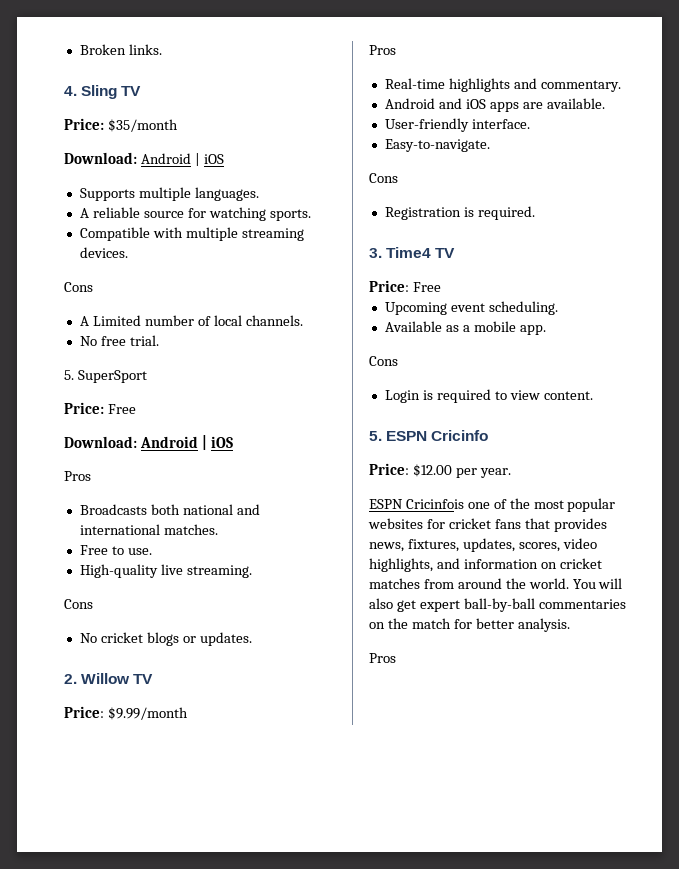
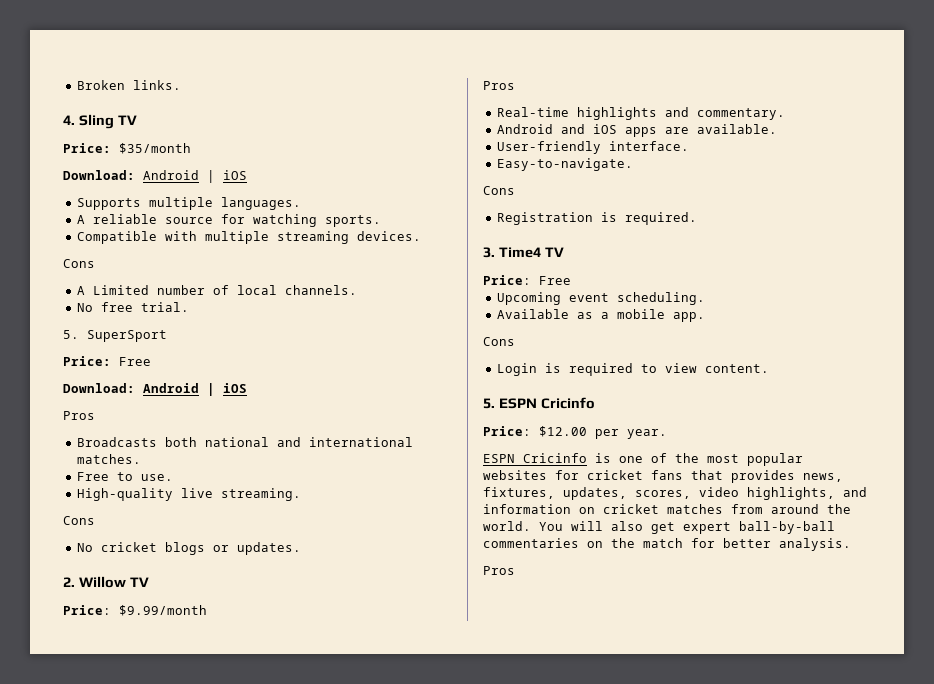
[405,499,464,509] Cricinfois -> [523,453,611,463] Cricinfo is

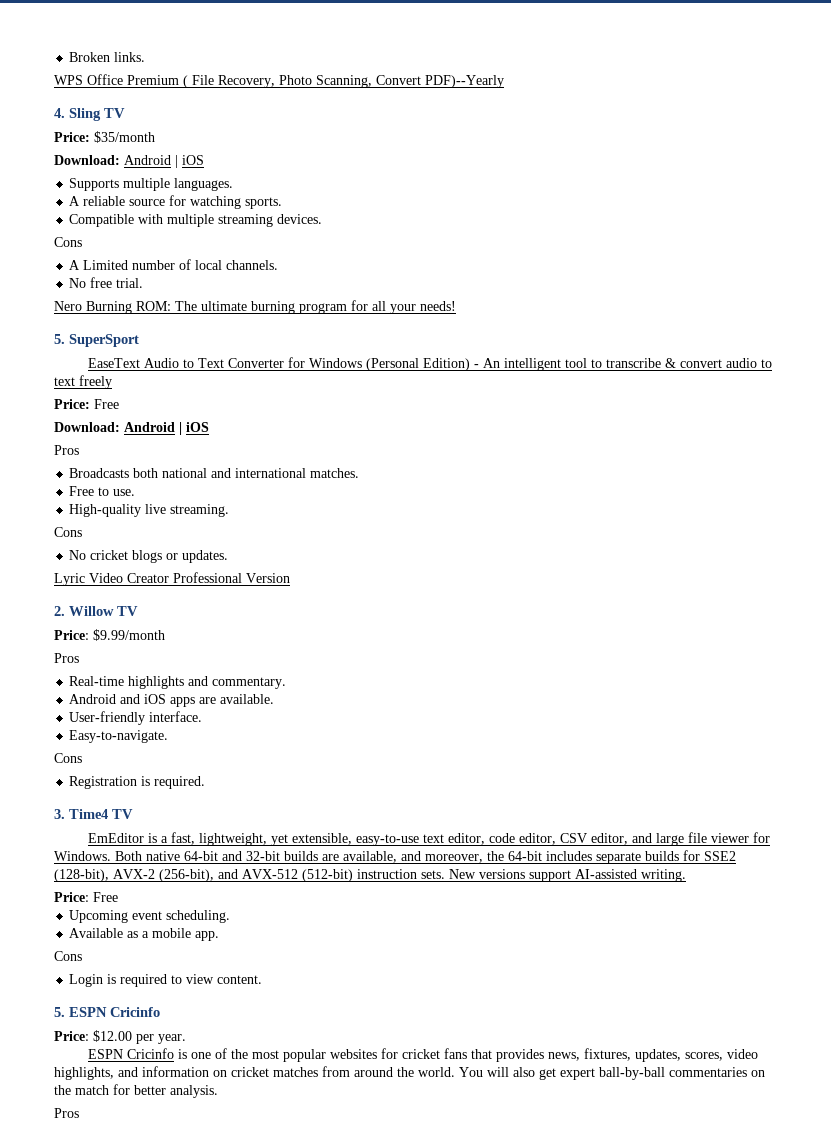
(181, 85) none -> [54,74,504,88] // WPS Office Premium ( File Recovery, Photo Scanning, Convert PDF)--Yearly
[63,330,167,342] 5. SuperSport -> [54,300,456,314] [54,334,139,347] [87,357,772,371] [54,375,112,389] Nero Burning ROM: The ultimate burning program for all your needs! // 5. SuperSport // EaseText Audio to Text Converter for Windows (Personal Edition) - An intelligent tool to transcribe & convert audio to text freely
(301, 548) none -> [54,572,290,586] // Lyric Video Creator Professional Version
(564, 252) none -> [87,832,770,846] [54,850,736,864] [54,869,686,882] // EmEditor is a fast, lightweight, yet extensible, easy-to-use text editor, code editor, CSV editor, and large file viewer for Windows. Both native 64-bit and 32-bit builds are available, and moreover, the 64-bit includes separate builds for SSE2 (128-bit), AVX-2 (256-bit), and AVX-512 (512-bit) instruction sets. New versions support AI-assisted writing.

